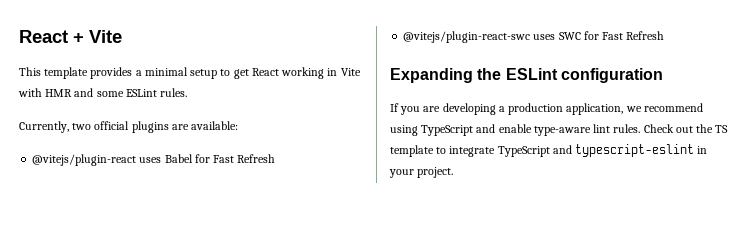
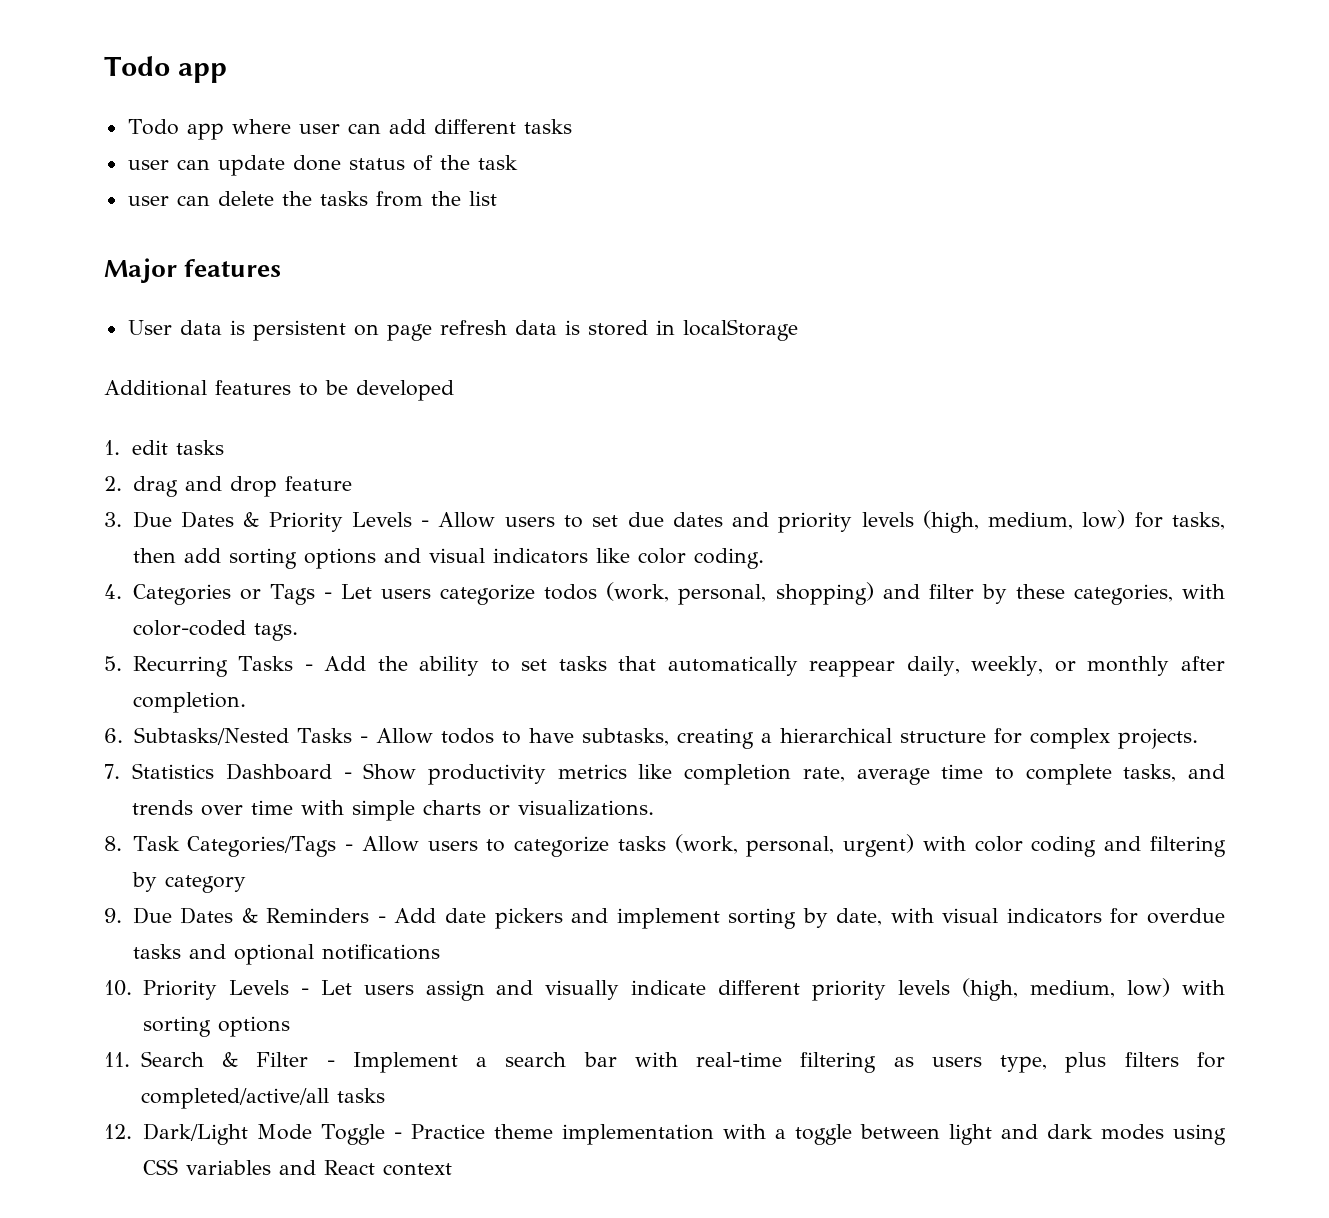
[19,30,122,43] [19,67,361,79] [18,88,188,97] [19,121,239,133] [32,154,276,166] [403,31,665,43] [390,68,663,83] [390,103,703,115] [390,124,729,136] [390,144,708,157] [389,167,454,178] React + Vite // This template provides a minimal setup to get React working in Vite with HMR and some ESLint rules. // Currently, two official plugins are available: // @vitejs/plugin-react uses Babel for Fast Refresh // @vitejs/plugin-react-swc uses SWC for Fast Refresh // Expanding the ESLint configuration // If you are developing a production application, we recommend using TypeScript and enable type-aware lint rules. Check out the TS template to integrate TypeScript and typescript-eslint in your project. -> [104,56,227,83] [127,119,572,140] [127,155,518,176] [127,191,497,207] [104,258,282,283] [127,319,798,341] [104,380,454,401] [104,440,225,455] [104,476,352,497] [104,510,1225,533] [132,548,764,569] [104,582,1225,605] [132,620,298,641] [104,656,1225,677] [132,692,246,713] [104,727,1198,749] [104,763,1226,785] [132,800,655,821] [104,834,1227,857] [131,872,246,893] [104,907,1225,929] [132,944,440,965] [104,978,1226,1001] [142,1016,290,1037] [104,1051,1225,1073] [140,1088,385,1109] [104,1123,1226,1145] [142,1159,452,1176] Todo app // Todo app where user can add different tasks // user can update done status of the task // user can delete the tasks from the list // Major features // User data is persistent on page refresh data is stored in localStorage // Additional features to be developed // 1. edit tasks // 2. drag and drop feature // 3. Due Dates & Priority Levels - Allow users to set due dates and priority levels (high, medium, low) for tasks, then add sorting options and visual indicators like color coding. // 4. Categories or Tags - Let users categorize todos (work, personal, shopping) and filter by these categories, with color-coded tags. // 5. Recurring Tasks - Add the ability to set tasks that automatically reappear daily, weekly, or monthly after completion. // 6. Subtasks/Nested Tasks - Allow todos to have subtasks, creating a hierarchical structure for complex projects. // 7. Statistics Dashboard - Show productivity metrics like completion rate, average time to complete tasks, and trends over time with simple charts or visualizations. // 8. Task Categories/Tags - Allow users to categorize tasks (work, personal, urgent) with color coding and filtering by category // 9. Due Dates & Reminders - Add date pickers and implement sorting by date, with visual indicators for overdue tasks and optional notifications // 10. Priority Levels - Let users assign and visually indicate different priority levels (high, medium, low) with sorting options // 11. Search & Filter - Implement a search bar with real-time filtering as users type, plus filters for completed/active/all tasks // 12. Dark/Light Mode Toggle - Practice theme implementation with a toggle between light and dark modes using CSS variables and React context

